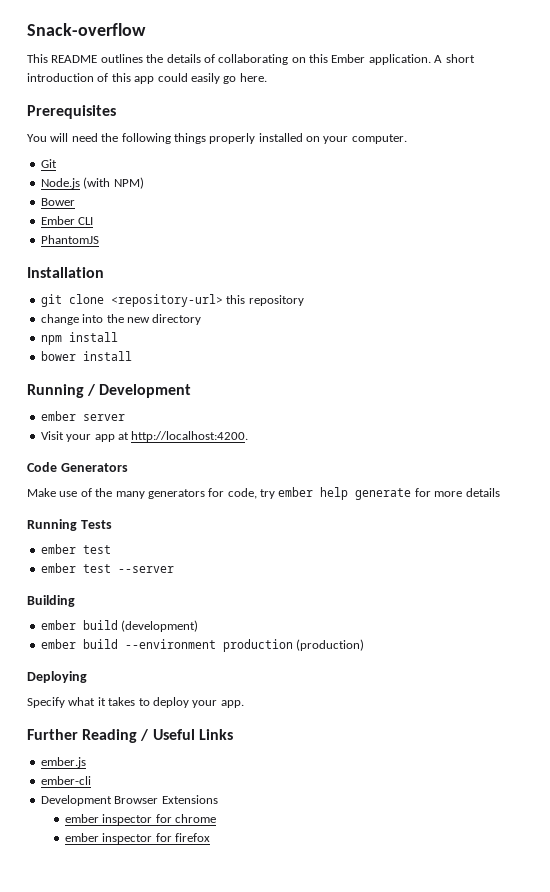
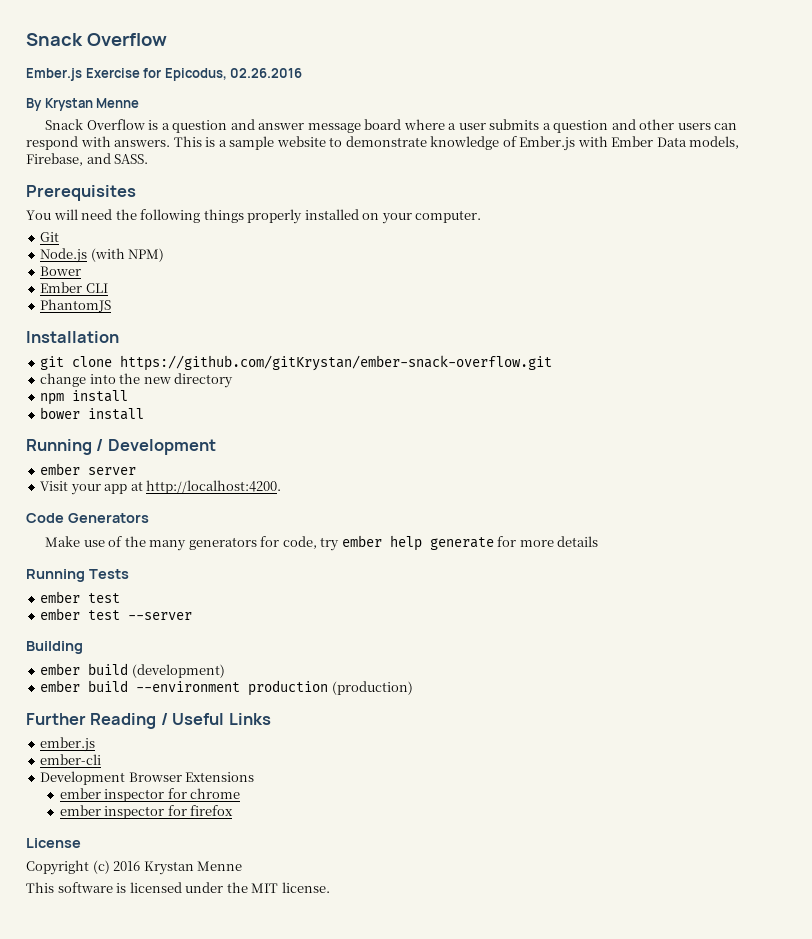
[27,23,146,36] [27,54,475,65] [27,73,267,84] Snack-overflow // This README outlines the details of collaborating on this Ember application. A short introduction of this app could easily go here. -> [26,33,167,46] [26,68,303,81] [26,98,140,111] [45,119,738,133] [26,136,740,151] [26,153,149,166] Snack Overflow // Ember.js Exercise for Epicodus, 02.26.2016 // By Krystan Menne // Snack Overflow is a question and answer message board where a user submits a question and other users can respond with answers. This is a sample website to demonstrate knowledge of Ember.js with Ember Data models, Firebase, and SASS.
[110,294,304,307] <repository-url> this repository -> [120,355,553,371] https://github.com/gitKrystan/ember-snack-overflow.git
[27,671,87,683] [27,697,244,708] // Deploying // Specify what it takes to deploy your app. -> (413, 688) none
(211, 837) none -> [26,838,81,848] [26,860,243,875] [26,882,330,893] // License // Copyright (c) 2016 Krystan Menne // This software is licensed under the MIT license.

